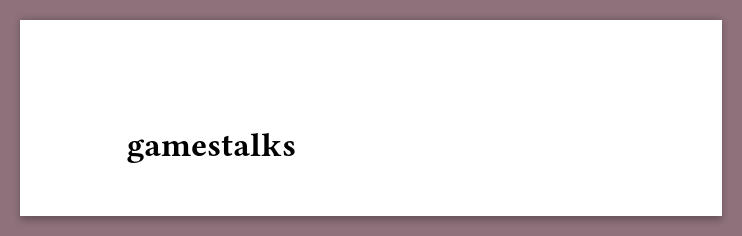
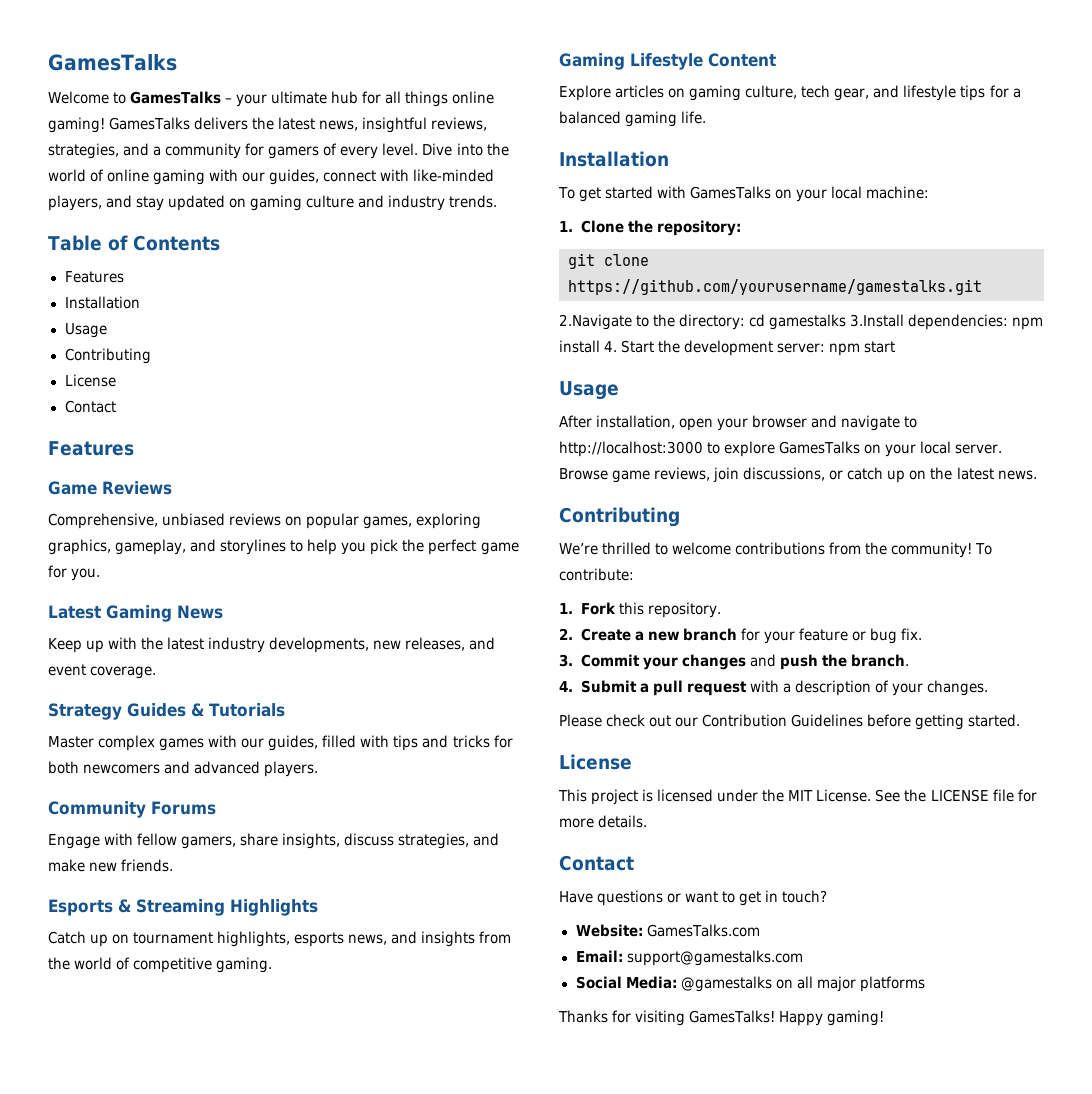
[127,133,296,163] gamestalks -> [48,54,177,71] [48,91,495,107] [48,117,488,133] [48,143,509,159] [48,169,495,185] [48,195,498,211] [48,235,220,251] [64,271,124,283] [64,296,140,309] [64,323,107,338] [64,348,151,364] [64,374,116,387] [64,400,116,413] [48,441,134,456] [48,481,172,495] [48,513,482,529] [48,539,519,555] [48,565,101,581] [48,605,223,622] [48,637,496,653] [48,664,157,679] [48,703,285,720] [48,735,513,751] [48,761,319,777] [48,801,216,818] [48,833,500,849] [48,859,174,872] [48,899,318,916] [48,931,512,947] [48,957,273,973] [559,53,776,70] [559,85,1021,101] [559,111,707,127] [559,151,669,167] [558,186,930,202] [559,220,741,236] [568,253,649,269] [568,279,982,295] [559,314,1044,330] [559,340,896,356] [559,381,619,400] [559,415,918,431] [559,441,1003,457] [559,467,1037,483] [559,507,680,527] [559,542,993,558] [559,568,634,581] [559,602,721,618] [559,628,922,644] [559,654,909,670] [559,680,988,696] [559,714,1021,730] [559,754,632,770] [558,789,1037,805] [559,815,648,828] [559,855,634,871] [559,890,828,906] [575,924,760,937] [575,950,803,966] [575,976,925,992] [558,1010,885,1026] GamesTalks // Welcome to GamesTalks – your ultimate hub for all things online gaming! GamesTalks delivers the latest news, insightful reviews, strategies, and a community for gamers of every level. Dive into the world of online gaming with our guides, connect with like-minded players, and stay updated on gaming culture and industry trends. // Table of Contents // Features // Installation // Usage // Contributing // License // Contact // Features // Game Reviews // Comprehensive, unbiased reviews on popular games, exploring graphics, gameplay, and storylines to help you pick the perfect game for you. // Latest Gaming News // Keep up with the latest industry developments, new releases, and event coverage. // Strategy Guides & Tutorials // Master complex games with our guides, filled with tips and tricks for both newcomers and advanced players. // Community Forums // Engage with fellow gamers, share insights, discuss strategies, and make new friends. // Esports & Streaming Highlights // Catch up on tournament highlights, esports news, and insights from the world of competitive gaming. // Gaming Lifestyle Content // Explore articles on gaming culture, tech gear, and lifestyle tips for a balanced gaming life. // Installation // To get started with GamesTalks on your local machine: // 1. Clone the repository: // git clone https://github.com/yourusername/gamestalks.git // 2.Navigate to the directory: cd gamestalks 3.Install dependencies: npm install 4. Start the development server: npm start // Usage // After installation, open your browser and navigate to http://localhost:3000 to explore GamesTalks on your local server. Browse game reviews, join discussions, or catch up on the latest news. // Contributing // We’re thrilled to welcome contributions from the community! To contribute: // 1. Fork this repository. // 2. Create a new branch for your feature or bug fix. // 3. Commit your changes and push the branch. // 4. Submit a pull request with a description of your changes. // Please check out our Contribution Guidelines before getting started. // License // This project is licensed under the MIT License. See the LICENSE file for more details. // Contact // Have questions or want to get in touch? // Website: GamesTalks.com // Email: support@gamestalks.com // Social Media: @gamestalks on all major platforms // Thanks for visiting GamesTalks! Happy gaming!

